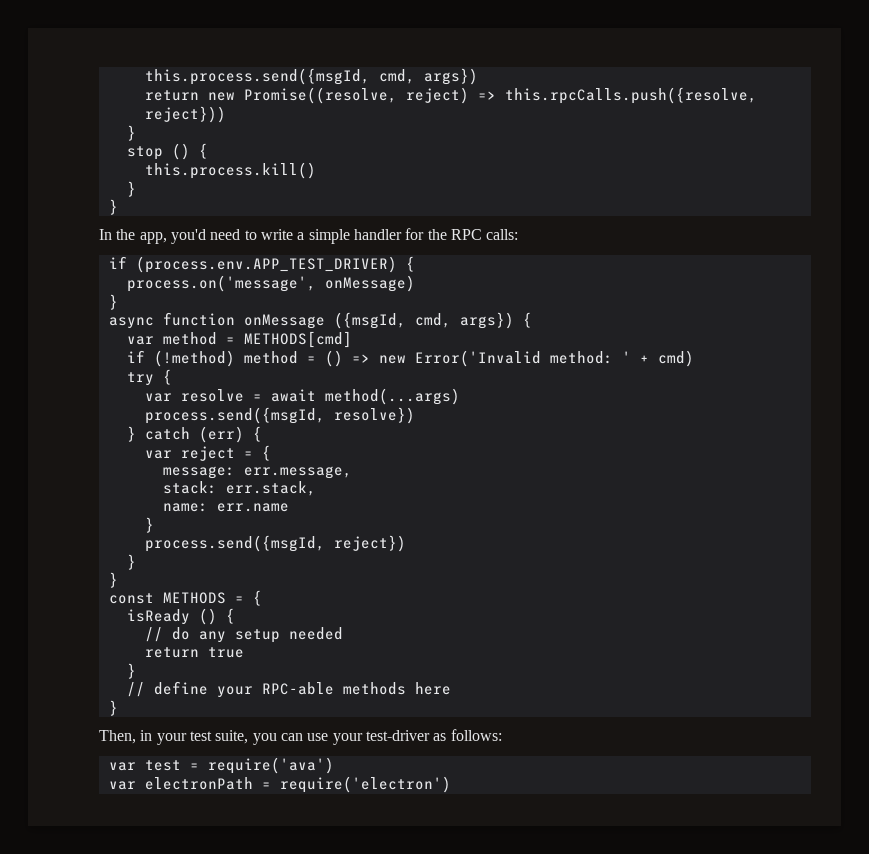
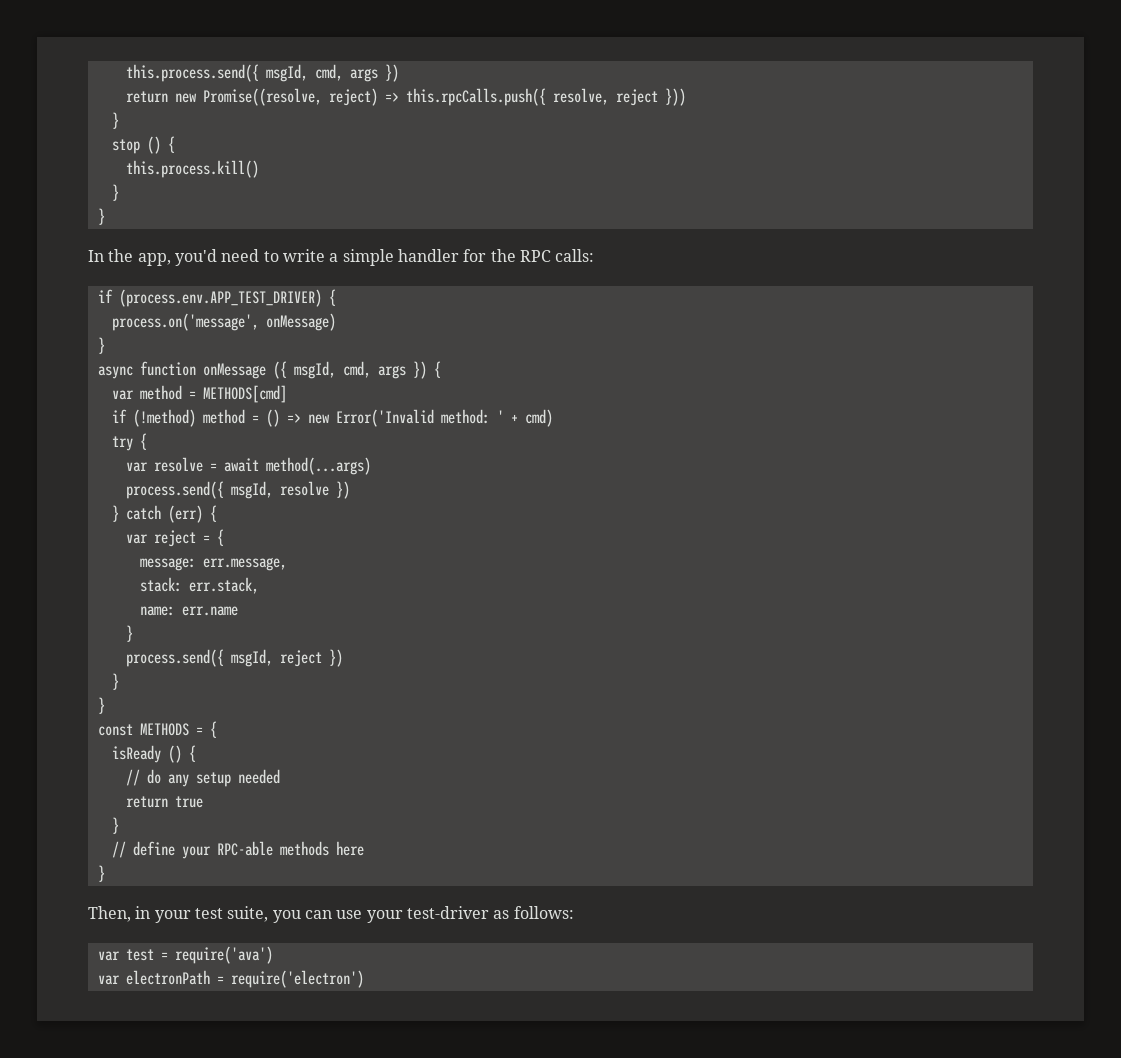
[144,68,478,85] this.process.send({msgId, cmd, args}) -> [125,64,399,82] this.process.send({ msgId, cmd, args })
[504,87,757,104] [144,106,226,123] this.rpcCalls.push({resolve, reject})) -> [405,88,686,106] this.rpcCalls.push({ resolve, reject }))
[333,312,514,329] ({msgId, cmd, args}) -> [272,361,427,379] ({ msgId, cmd, args })
[144,407,415,424] process.send({msgId, resolve}) -> [125,481,350,499] process.send({ msgId, resolve })
[144,535,406,552] process.send({msgId, reject}) -> [125,649,343,667] process.send({ msgId, reject })

